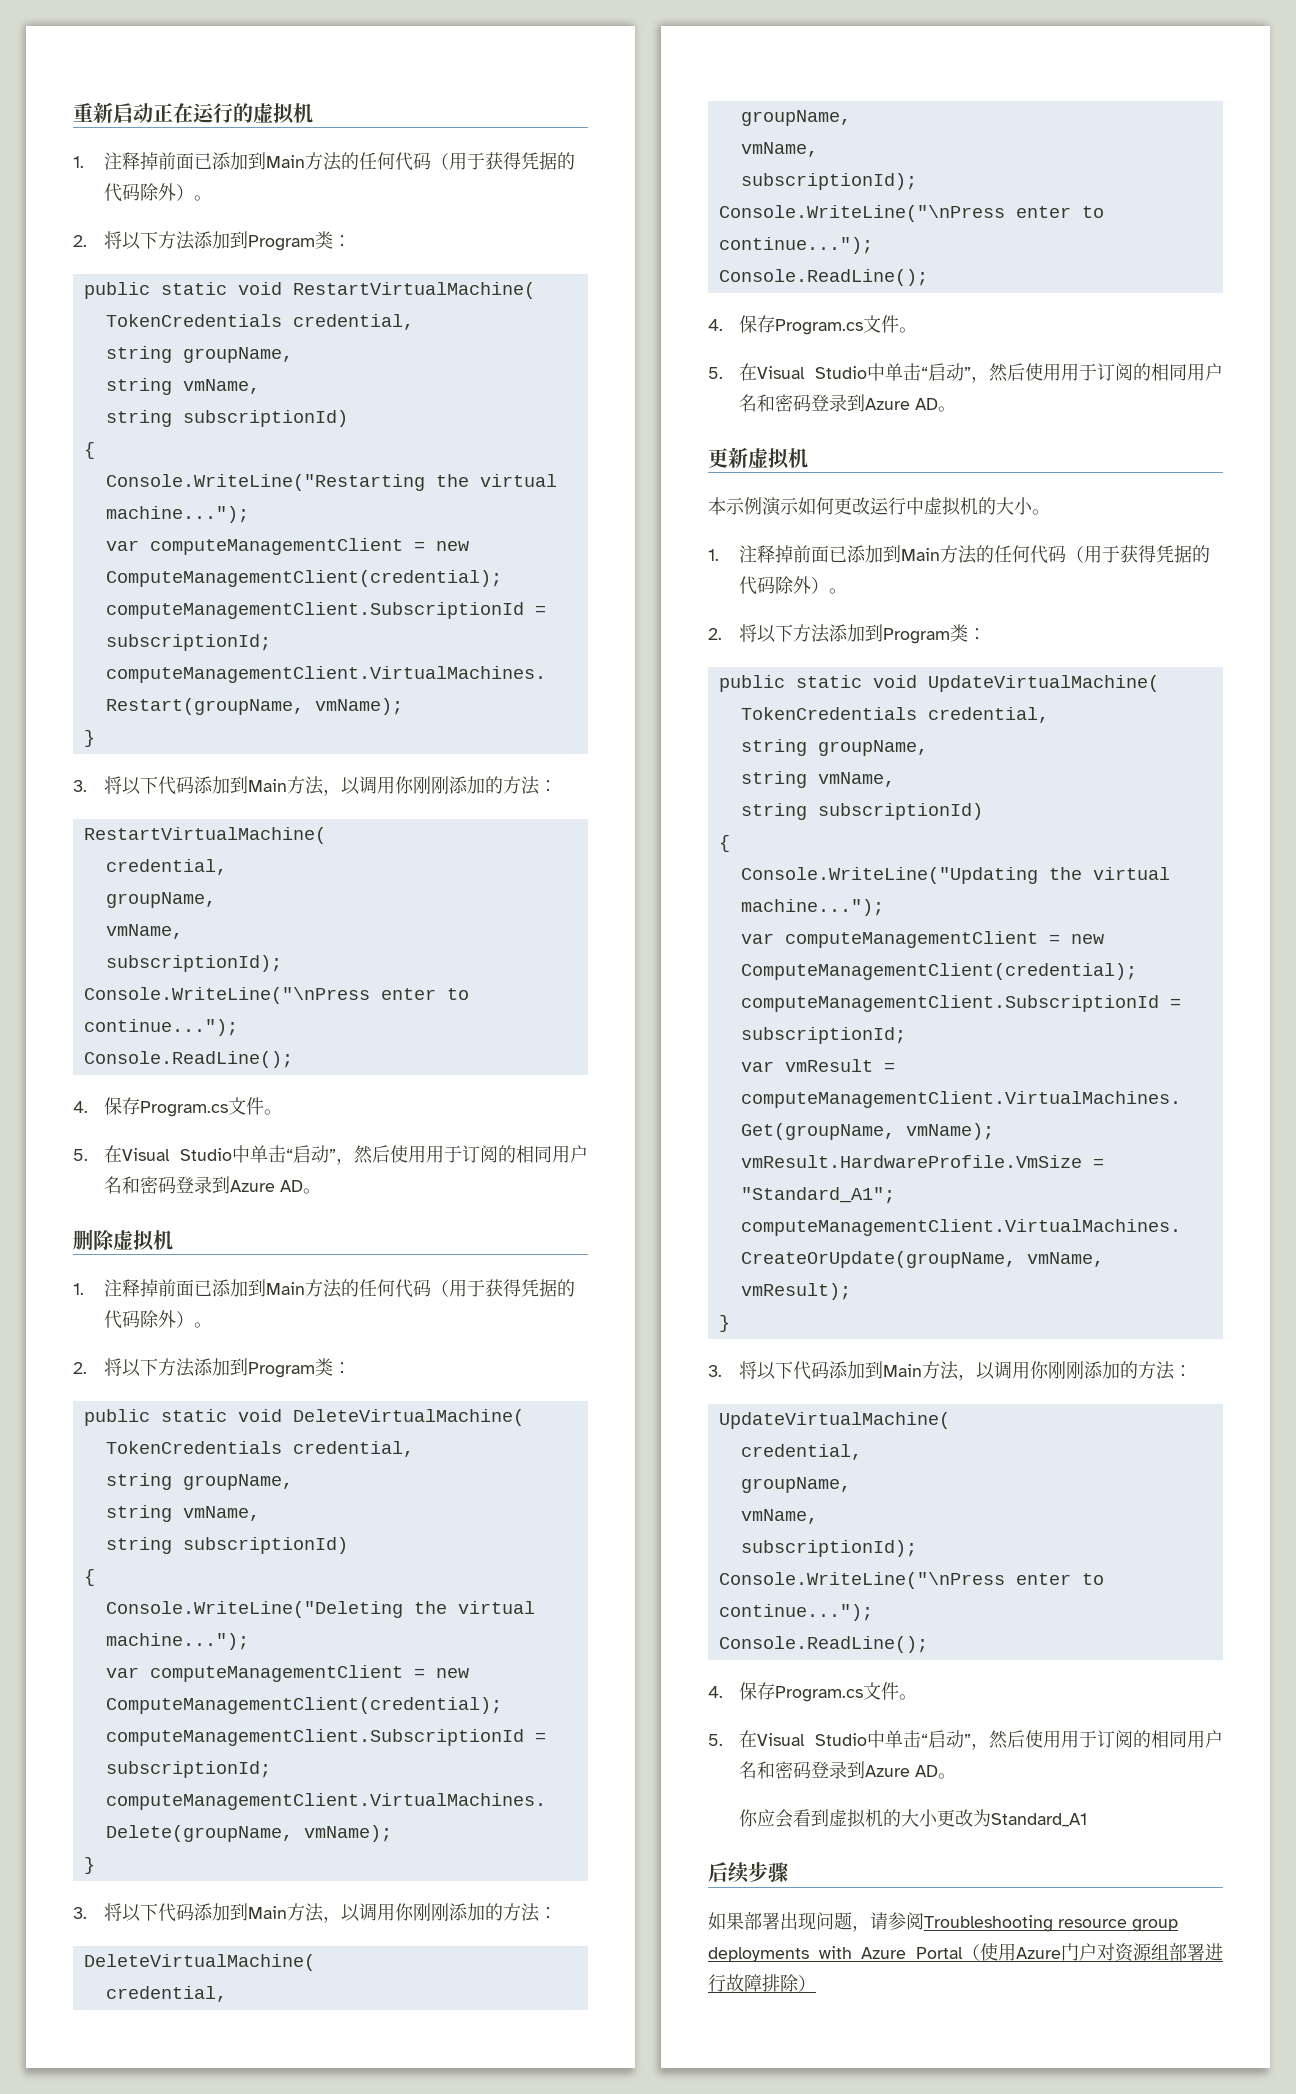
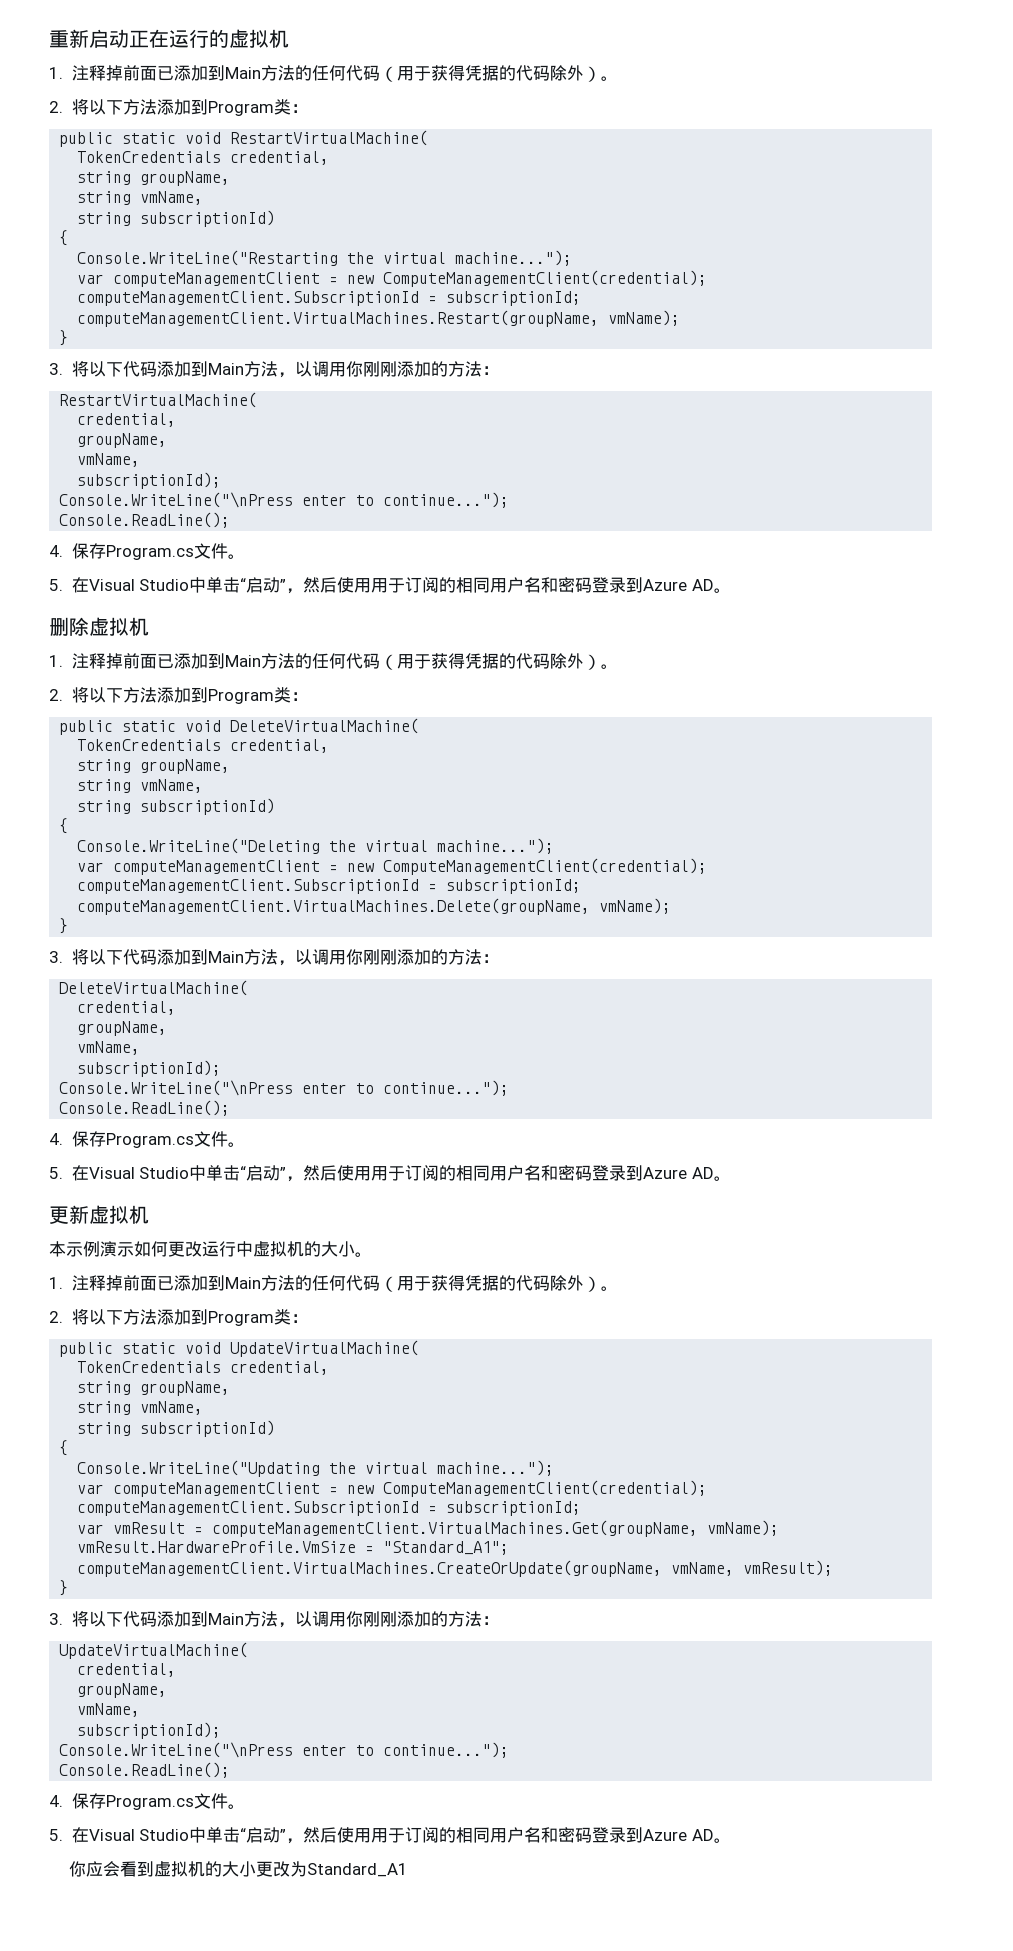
[708,1862,788,1883] [708,1912,1178,1932] [708,1943,1223,1962] [708,1974,816,1992] // 后续步骤 // 如果部署出现问题，请参阅Troubleshooting resource group deployments with Azure Portal（使用Azure门户对资源组部署进行故障排除） -> (408, 1870) none

